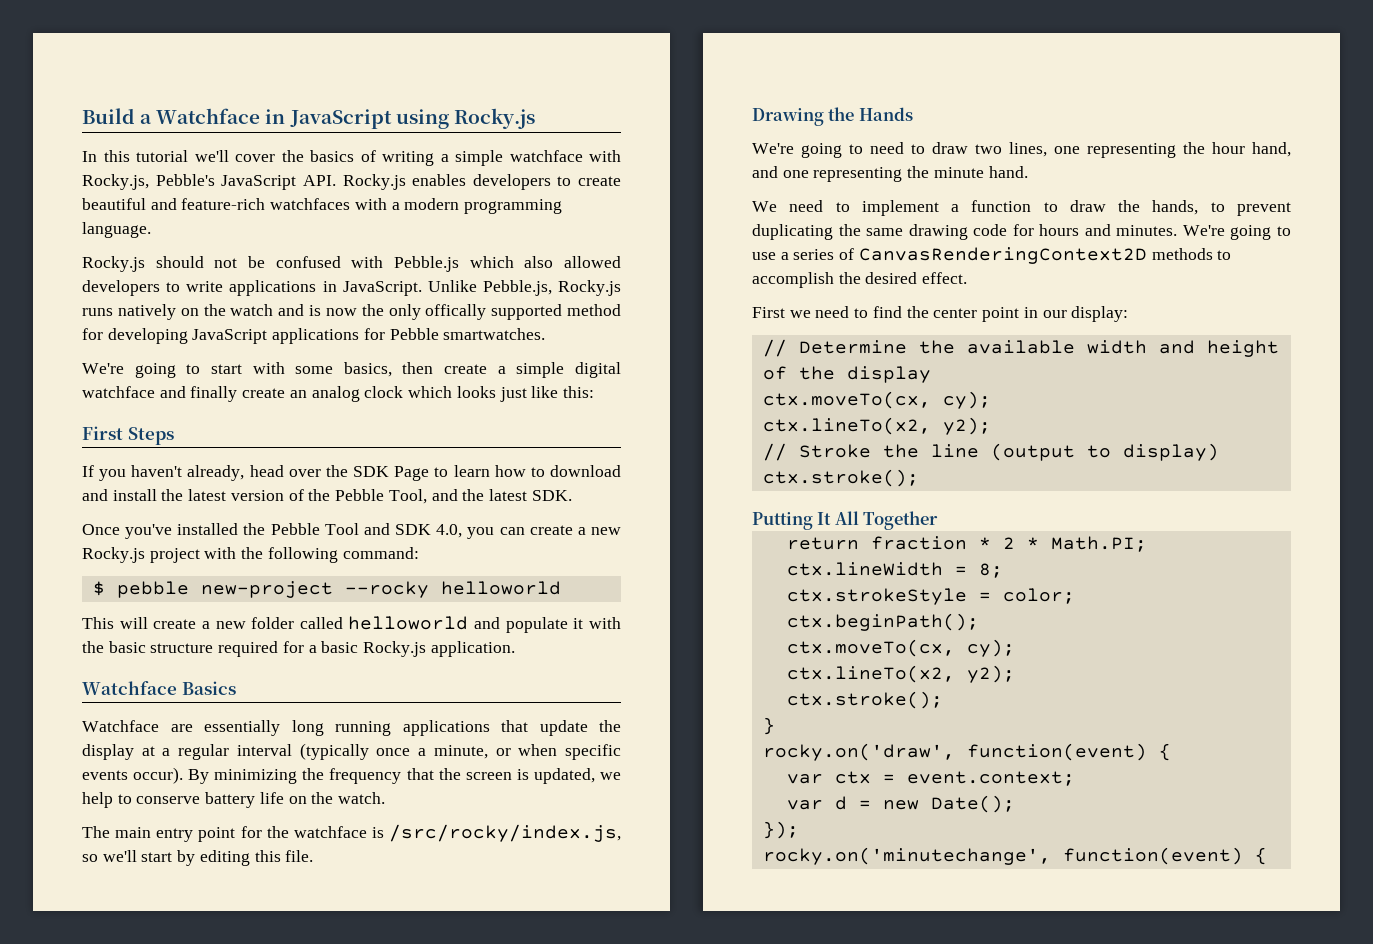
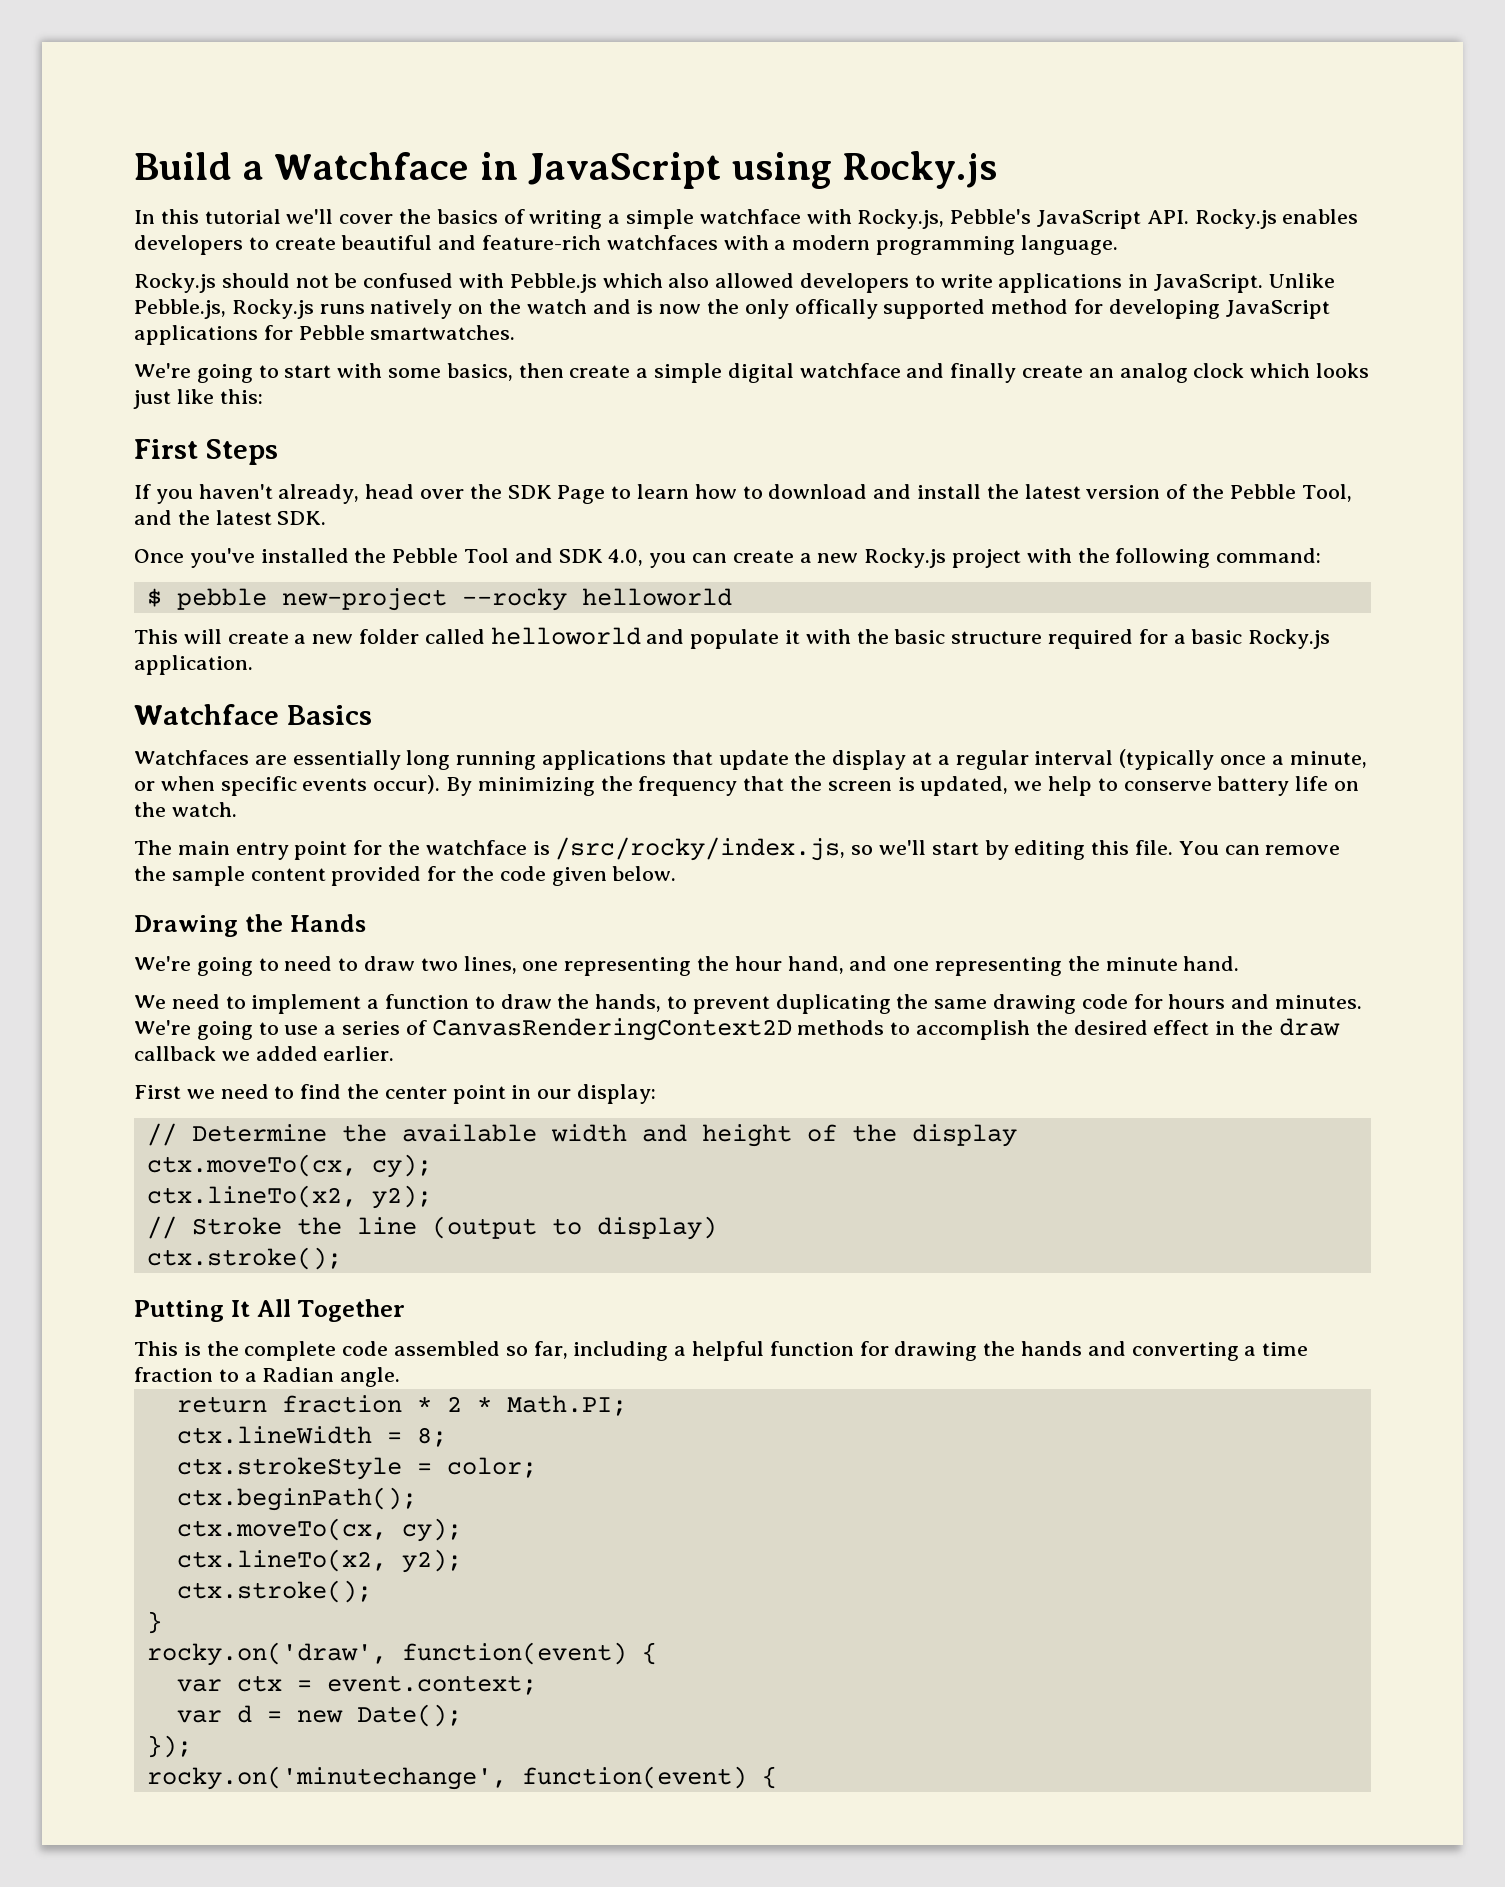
[82,720,159,732] Watchface -> [134,750,249,765] Watchfaces
(314, 856) none -> [1178,841,1341,855] [134,866,677,886] You can remove the sample content provided for the code given below.
[922,272,968,284] effect. -> [1153,1018,1340,1036] [134,1046,395,1061] effect in the draw callback we added earlier.
(939, 520) none -> [134,1341,1309,1361] [134,1367,401,1387] // This is the complete code assembled so far, including a helpful function for drawing the hands and converting a time fraction to a Radian angle.

